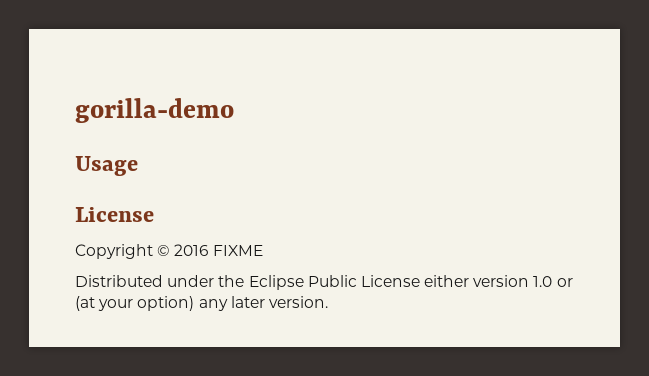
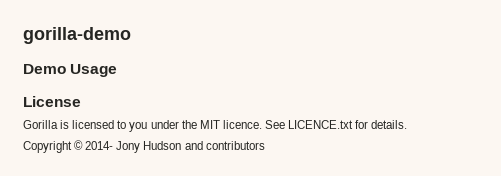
(234, 110) none -> [23,64,66,74] Demo
[75,244,263,259] [75,275,573,290] [75,296,328,311] Copyright © 2016 FIXME // Distributed under the Eclipse Public License either version 1.0 or (at your option) any later version. -> [23,120,408,132] [23,140,265,153] Gorilla is licensed to you under the MIT licence. See LICENCE.txt for details. // Copyright © 2014- Jony Hudson and contributors

